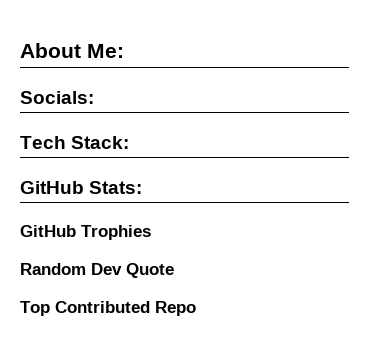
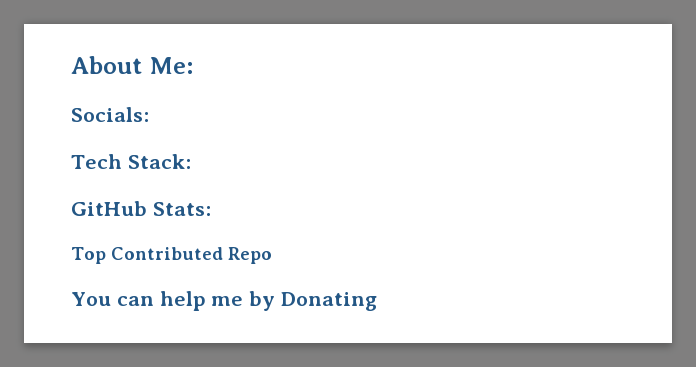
[20,225,151,240] [20,263,174,278] [20,301,196,316] GitHub Trophies // Random Dev Quote // Top Contributed Repo -> [71,247,272,264] [71,291,378,311] Top Contributed Repo // You can help me by Donating

